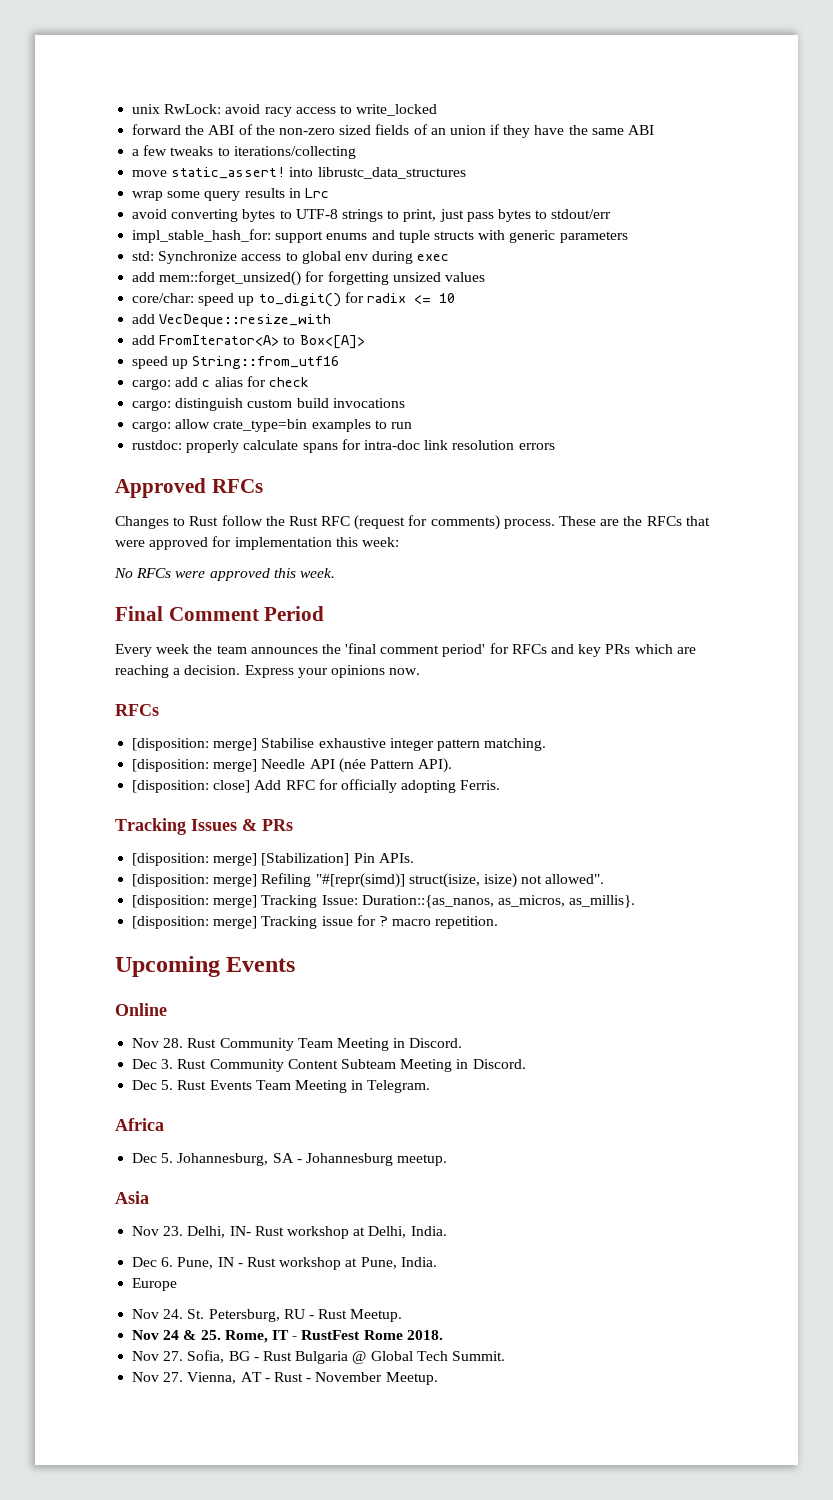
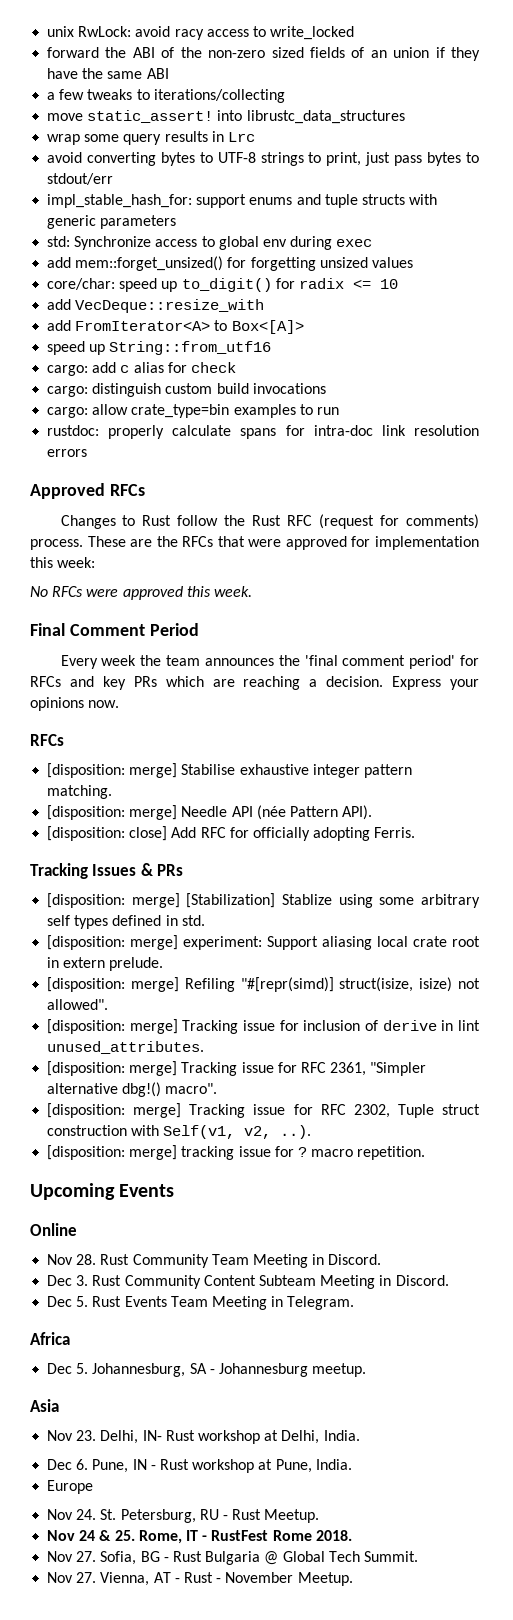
[353,853,414,863] Pin APIs. -> [282,894,480,908] [47,915,205,929] [47,935,480,950] [47,957,164,971] Stablize using some arbitrary self types defined in std. // [disposition: merge] experiment: Support aliasing local crate root in extern prelude.
[321,895,636,908] [132,915,376,929] Issue: Duration::{as_nanos, as_micros, as_millis}. // [disposition: merge] Tracking issue for -> [243,1020,480,1031] [47,1041,205,1054] [47,1061,427,1076] [47,1082,218,1097] [47,1103,480,1118] [47,1125,312,1139] [47,1145,294,1160] issue for inclusion of derive in lint unused_attributes. // [disposition: merge] Tracking issue for RFC 2361, "Simpler alternative dbg!() macro". // [disposition: merge] Tracking issue for RFC 2302, Tuple struct construction with Self(v1, v2, ..). // [disposition: merge] tracking issue for

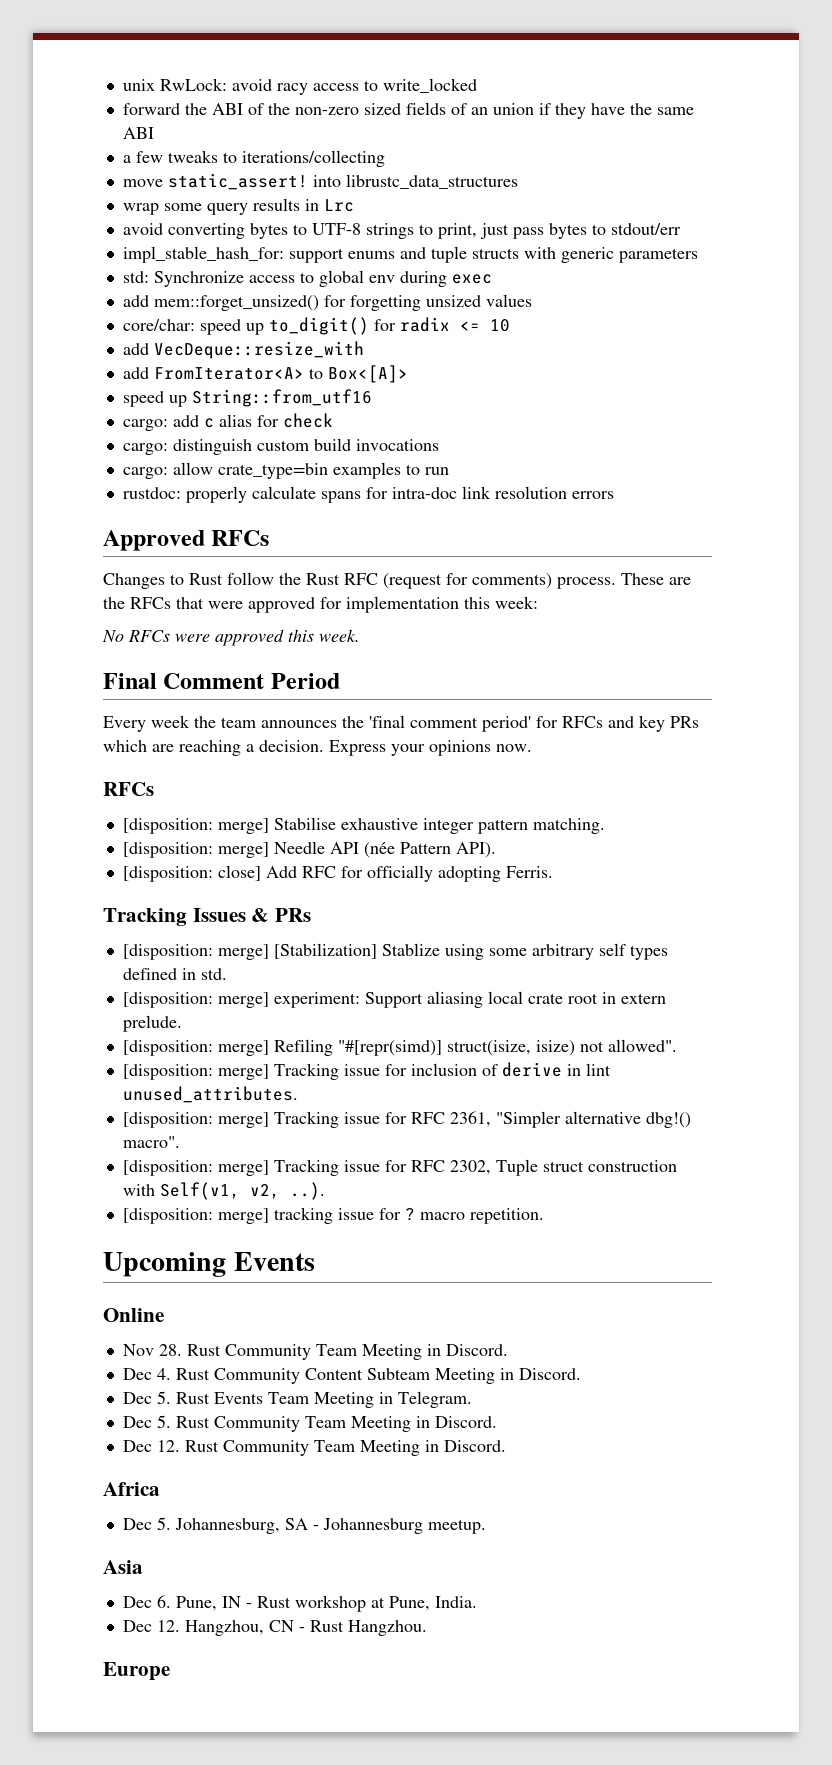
[76,1275,89,1286] 3. -> [156,1368,171,1380] 4.
(355, 1303) none -> [122,1415,497,1432] [122,1440,506,1456] // Dec 5. Rust Community Team Meeting in Discord. // Dec 12. Rust Community Team Meeting in Discord.
[47,1430,360,1444] // Nov 23. Delhi, IN- Rust workshop at Delhi, India. -> (143, 1567) none
[47,1480,94,1494] [47,1509,320,1523] [47,1530,352,1544] [47,1551,418,1565] [47,1572,353,1586] Europe // Nov 24. St. Petersburg, RU - Rust Meetup. // Nov 24 & 25. Rome, IT - RustFest Rome 2018. // Nov 27. Sofia, BG - Rust Bulgaria @ Global Tech Summit. // Nov 27. Vienna, AT - Rust - November Meetup. -> [122,1620,427,1636] [103,1662,170,1681] Dec 12. Hangzhou, CN - Rust Hangzhou. // Europe

